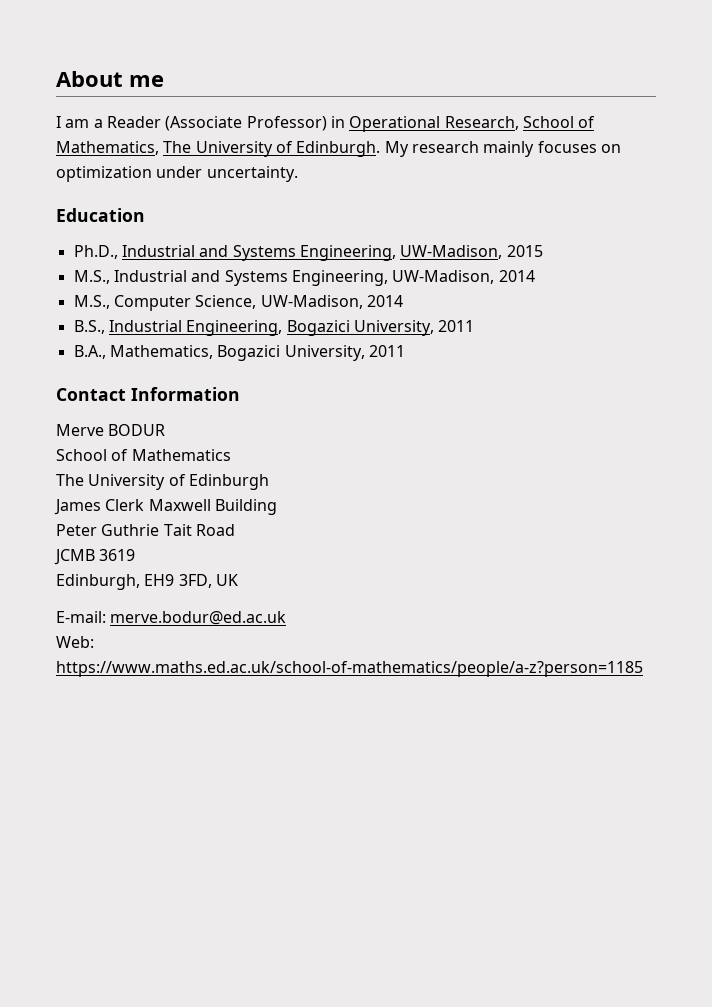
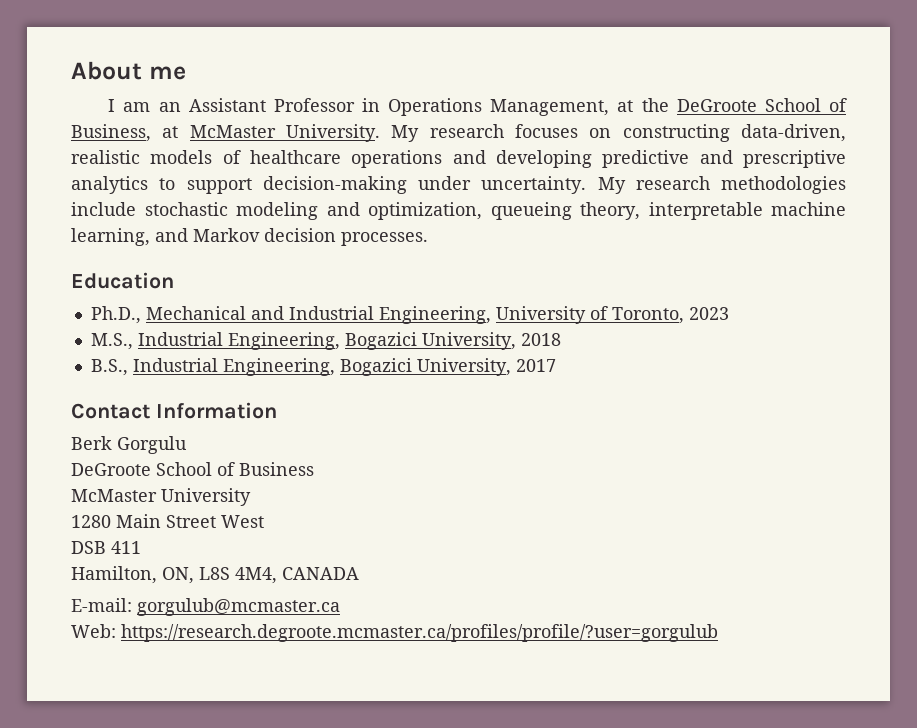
[93,116,596,132] [56,141,535,157] a Reader (Associate Professor) in Operational Research, School of Mathematics, The University of Edinburgh. My research mainly -> [158,98,847,116] [71,124,504,142] an Assistant Professor in Operations Management, at the DeGroote School of Business, at McMaster University. My research
[56,166,298,182] [56,208,145,222] [73,245,543,261] [73,270,535,286] [73,295,403,311] optimization under uncertainty. // Education // Ph.D., Industrial and Systems Engineering, UW-Madison, 2015 // M.S., Industrial and Systems Engineering, UW-Madison, 2014 // M.S., Computer Science, UW-Madison, 2014 -> [622,124,846,142] [71,150,847,168] [71,176,846,194] [71,202,846,220] [71,228,428,246] [71,272,174,289] [90,306,729,324] [90,332,561,350] constructing data-driven, realistic models of healthcare operations and developing predictive and prescriptive analytics to support decision-making under uncertainty. My research methodologies include stochastic modeling and optimization, queueing theory, interpretable machine learning, and Markov decision processes. // Education // Ph.D., Mechanical and Industrial Engineering, University of Toronto, 2023 // M.S., Industrial Engineering, Bogazici University, 2018
[438,320,475,332] [73,345,405,361] [56,387,240,401] [56,424,166,436] [56,449,231,461] [56,474,269,490] [54,499,277,515] [56,524,235,536] [54,549,136,565] [56,574,238,590] 2011 // B.A., Mathematics, Bogazici University, 2011 // Contact Information // Merve BODUR // School of Mathematics // The University of Edinburgh // James Clerk Maxwell Building // Peter Guthrie Tait Road // JCMB 3619 // Edinburgh, EH9 3FD, UK -> [515,359,556,372] [71,402,277,419] [71,436,187,454] [71,462,314,476] [71,488,251,506] [71,514,264,528] [71,541,141,554] [71,566,359,584] 2017 // Contact Information // Berk Gorgulu // DeGroote School of Business // McMaster University // 1280 Main Street West // DSB 411 // Hamilton, ON, L8S 4M4, CANADA
[110,611,287,625] merve.bodur@ed.ac.uk -> [137,598,340,616] gorgulub@mcmaster.ca
[56,661,643,677] https://www.maths.ed.ac.uk/school-of-mathematics/people/a-z?person=1185 -> [121,624,718,642] https://research.degroote.mcmaster.ca/profiles/profile/?user=gorgulub

